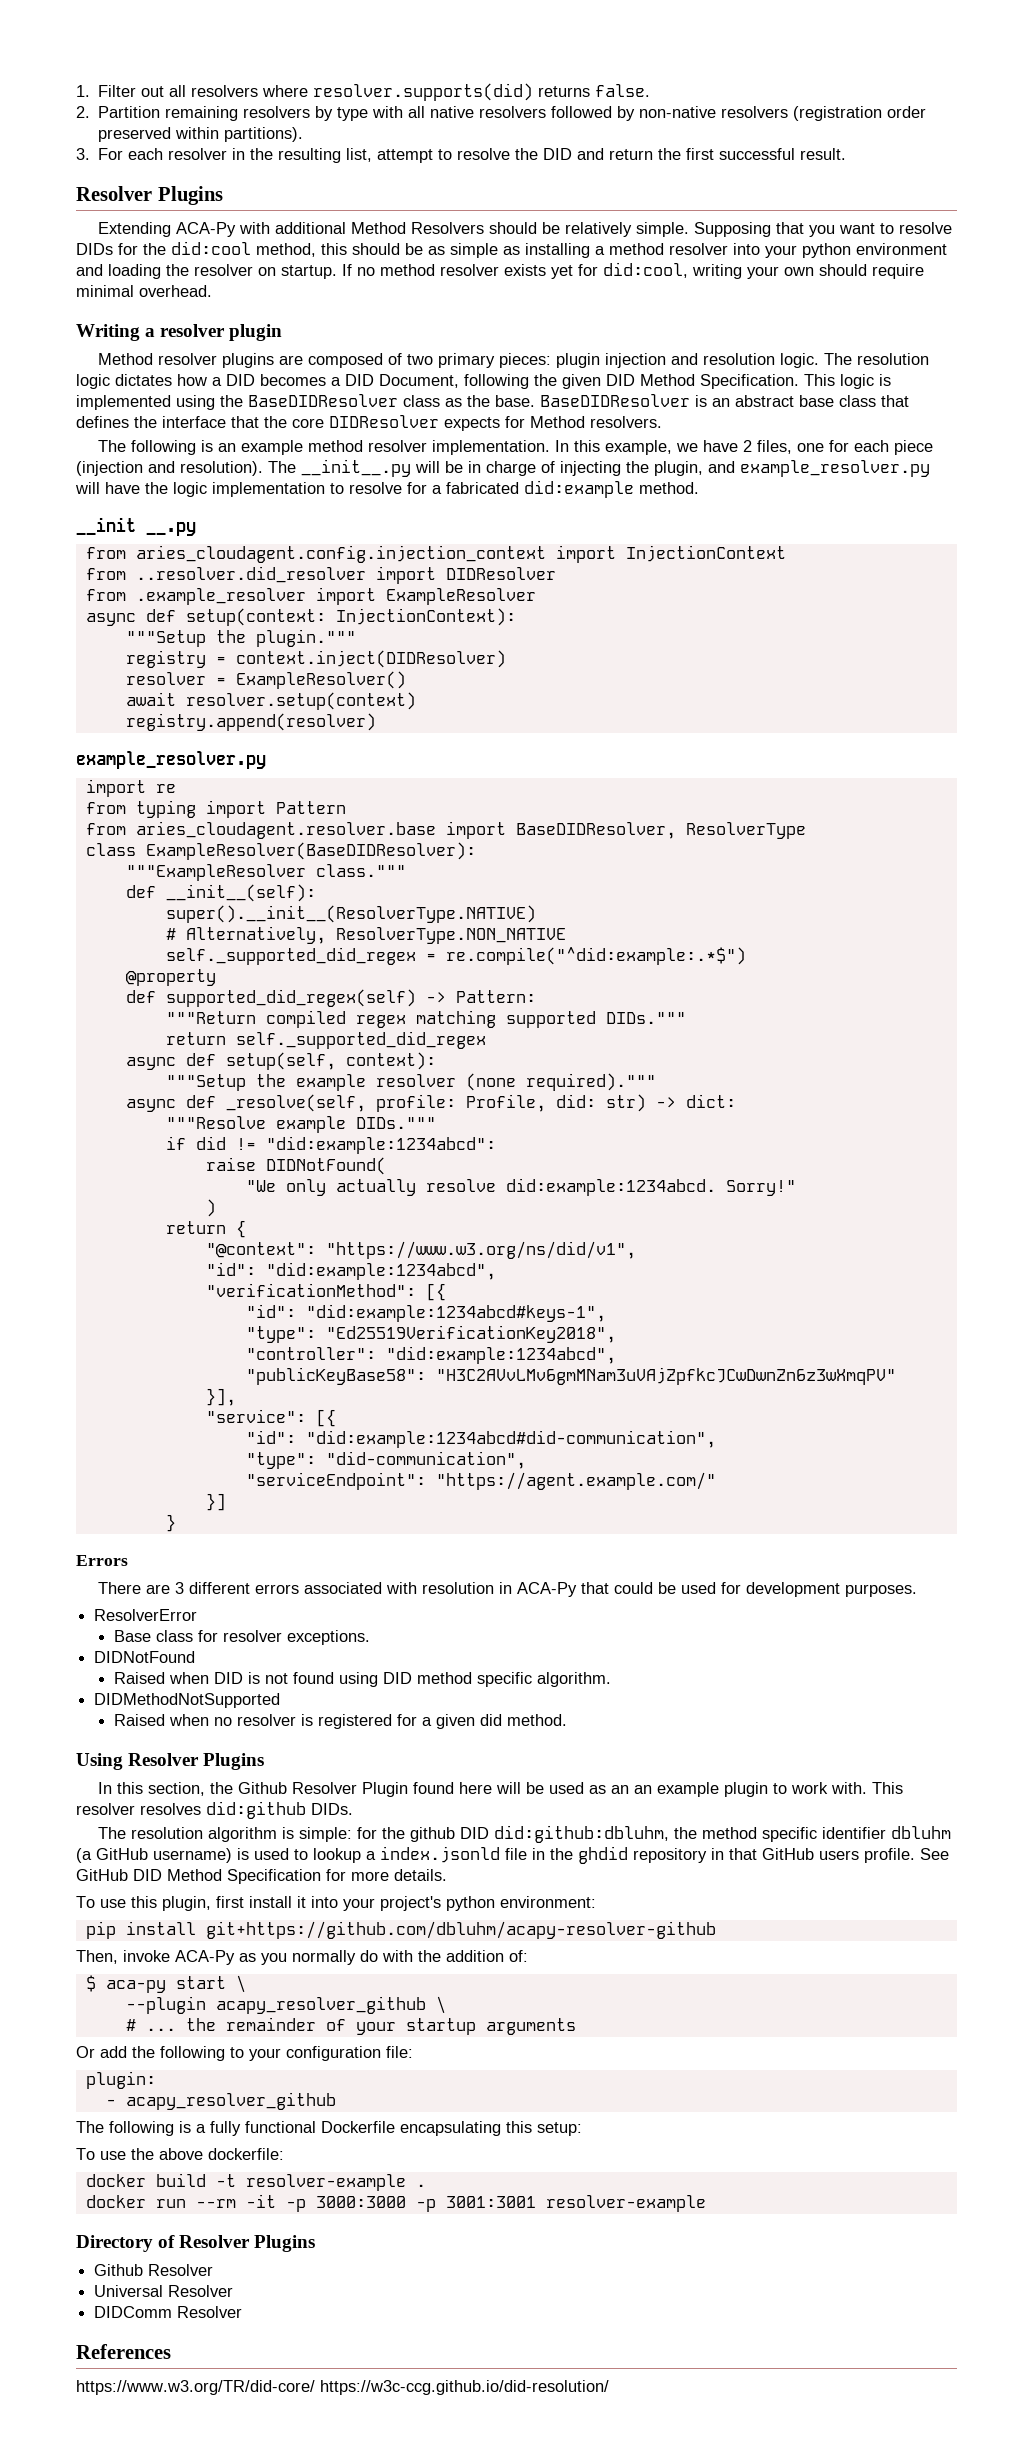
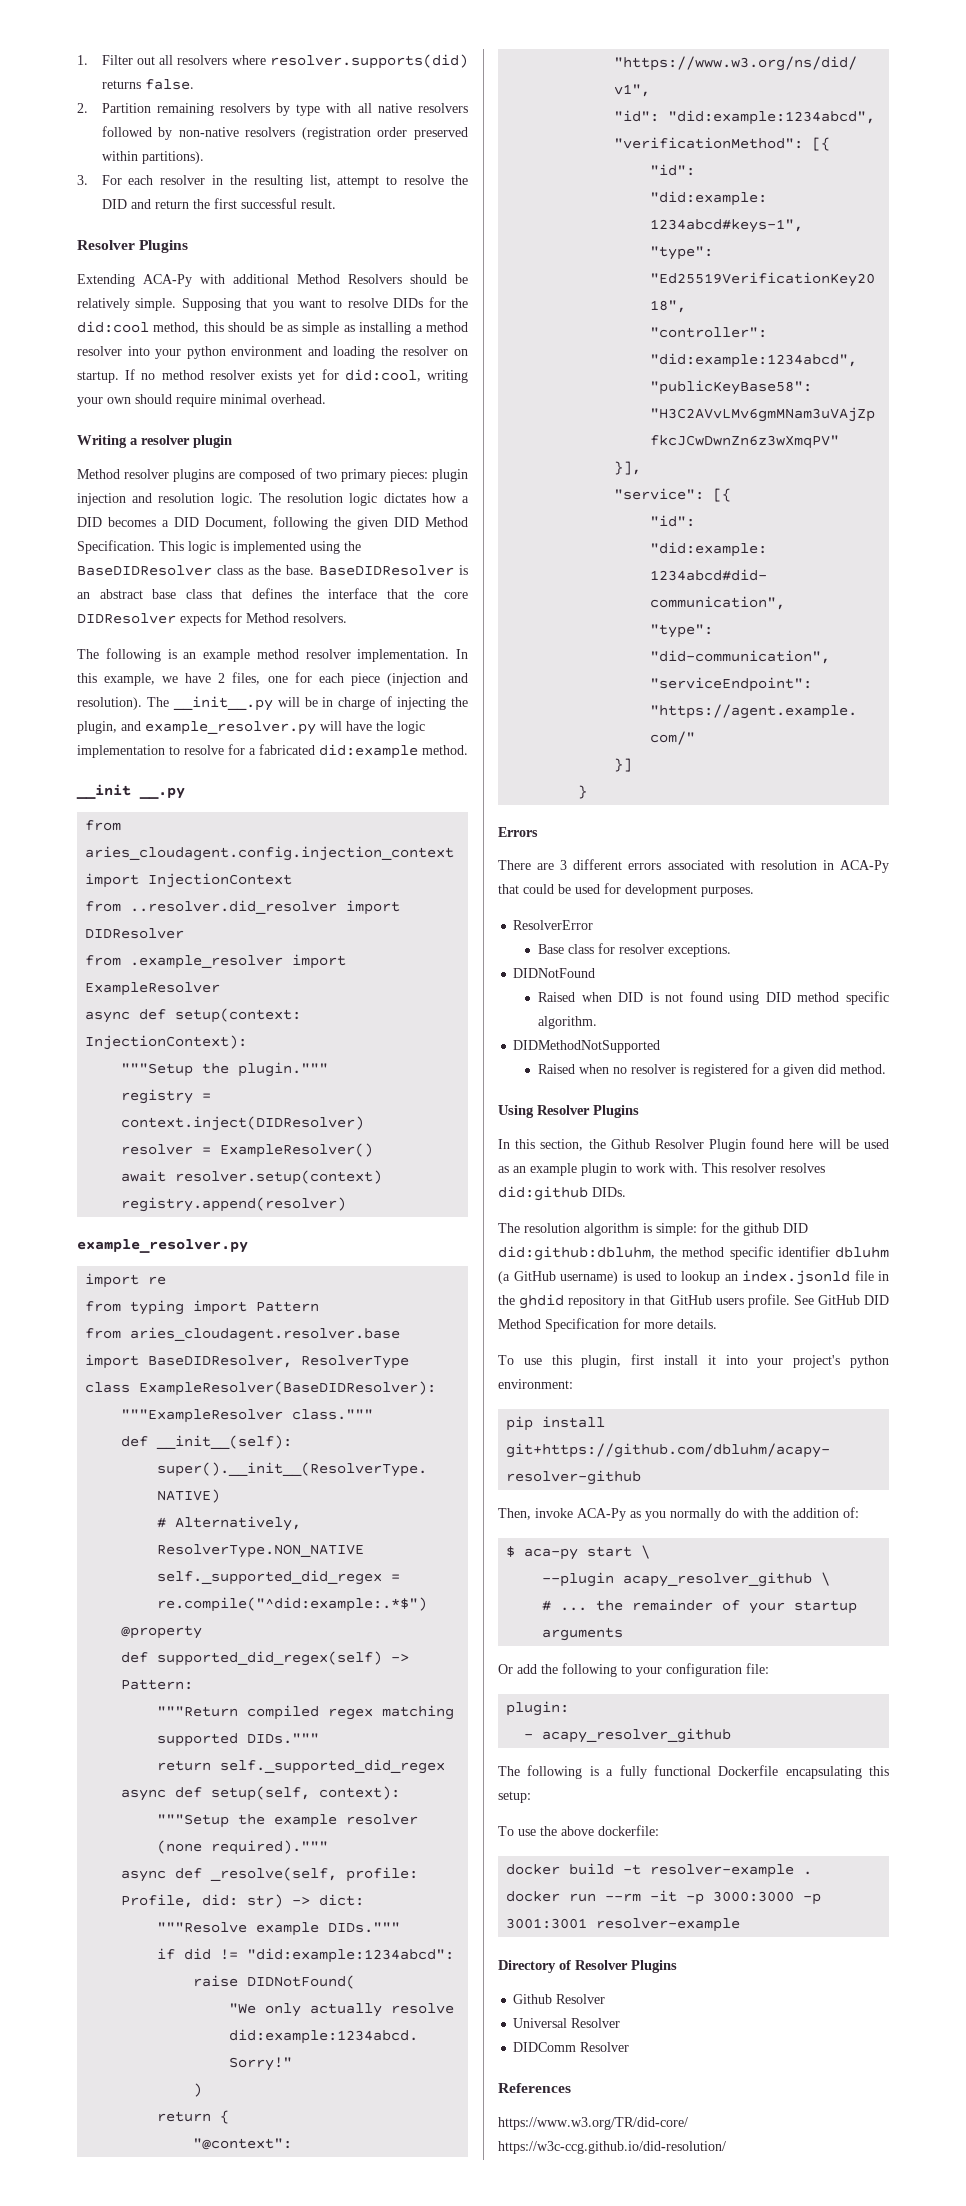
[634,1785,653,1794] an -> (526, 1169) none
[366,1851,376,1860] a -> [724,1274,738,1281] an

